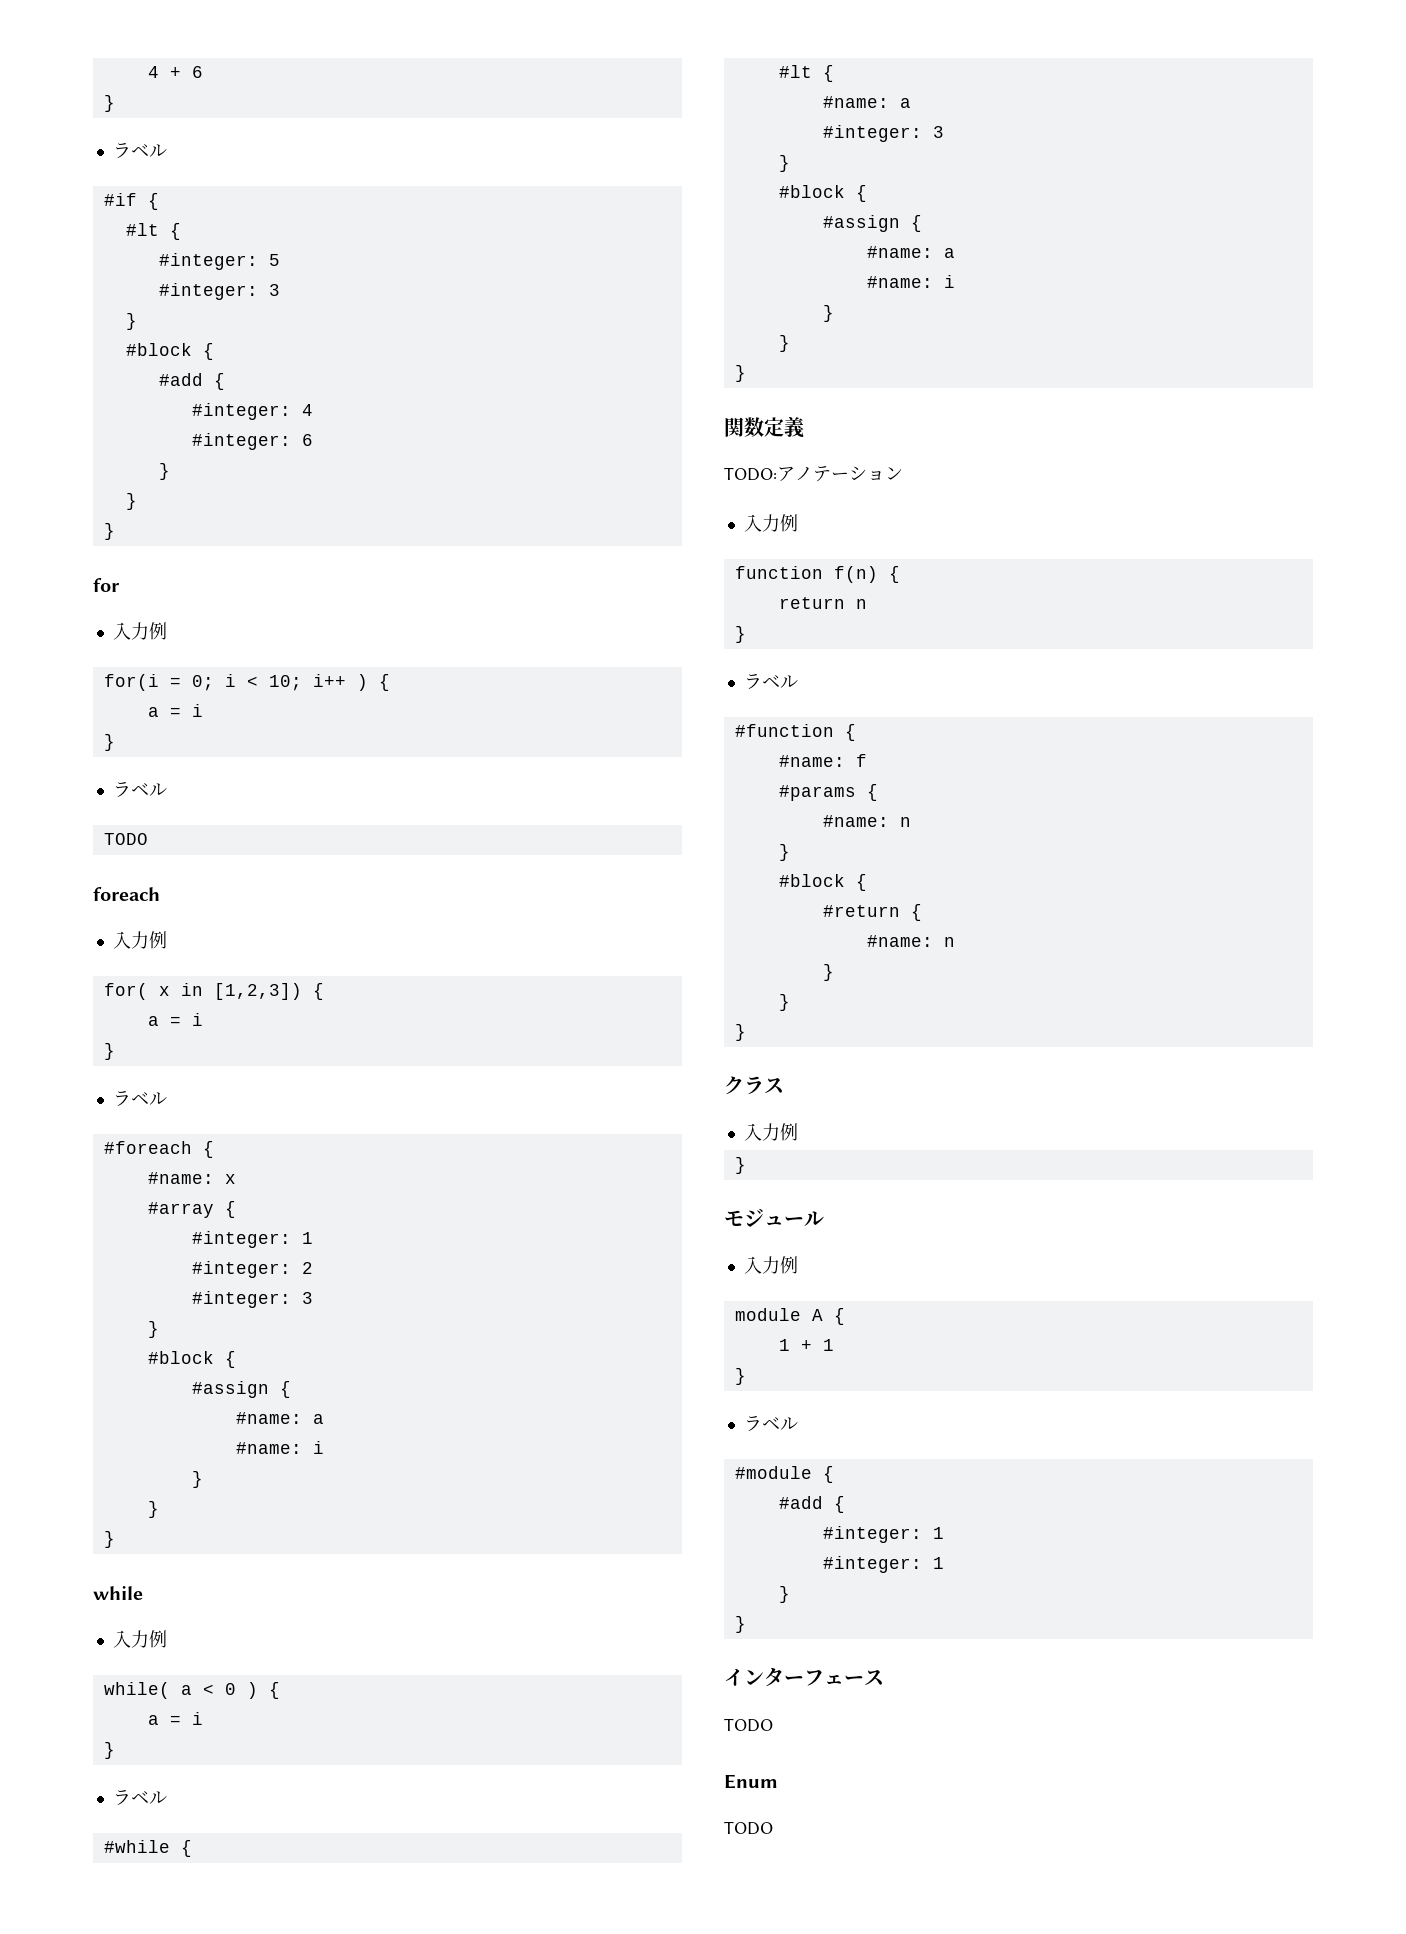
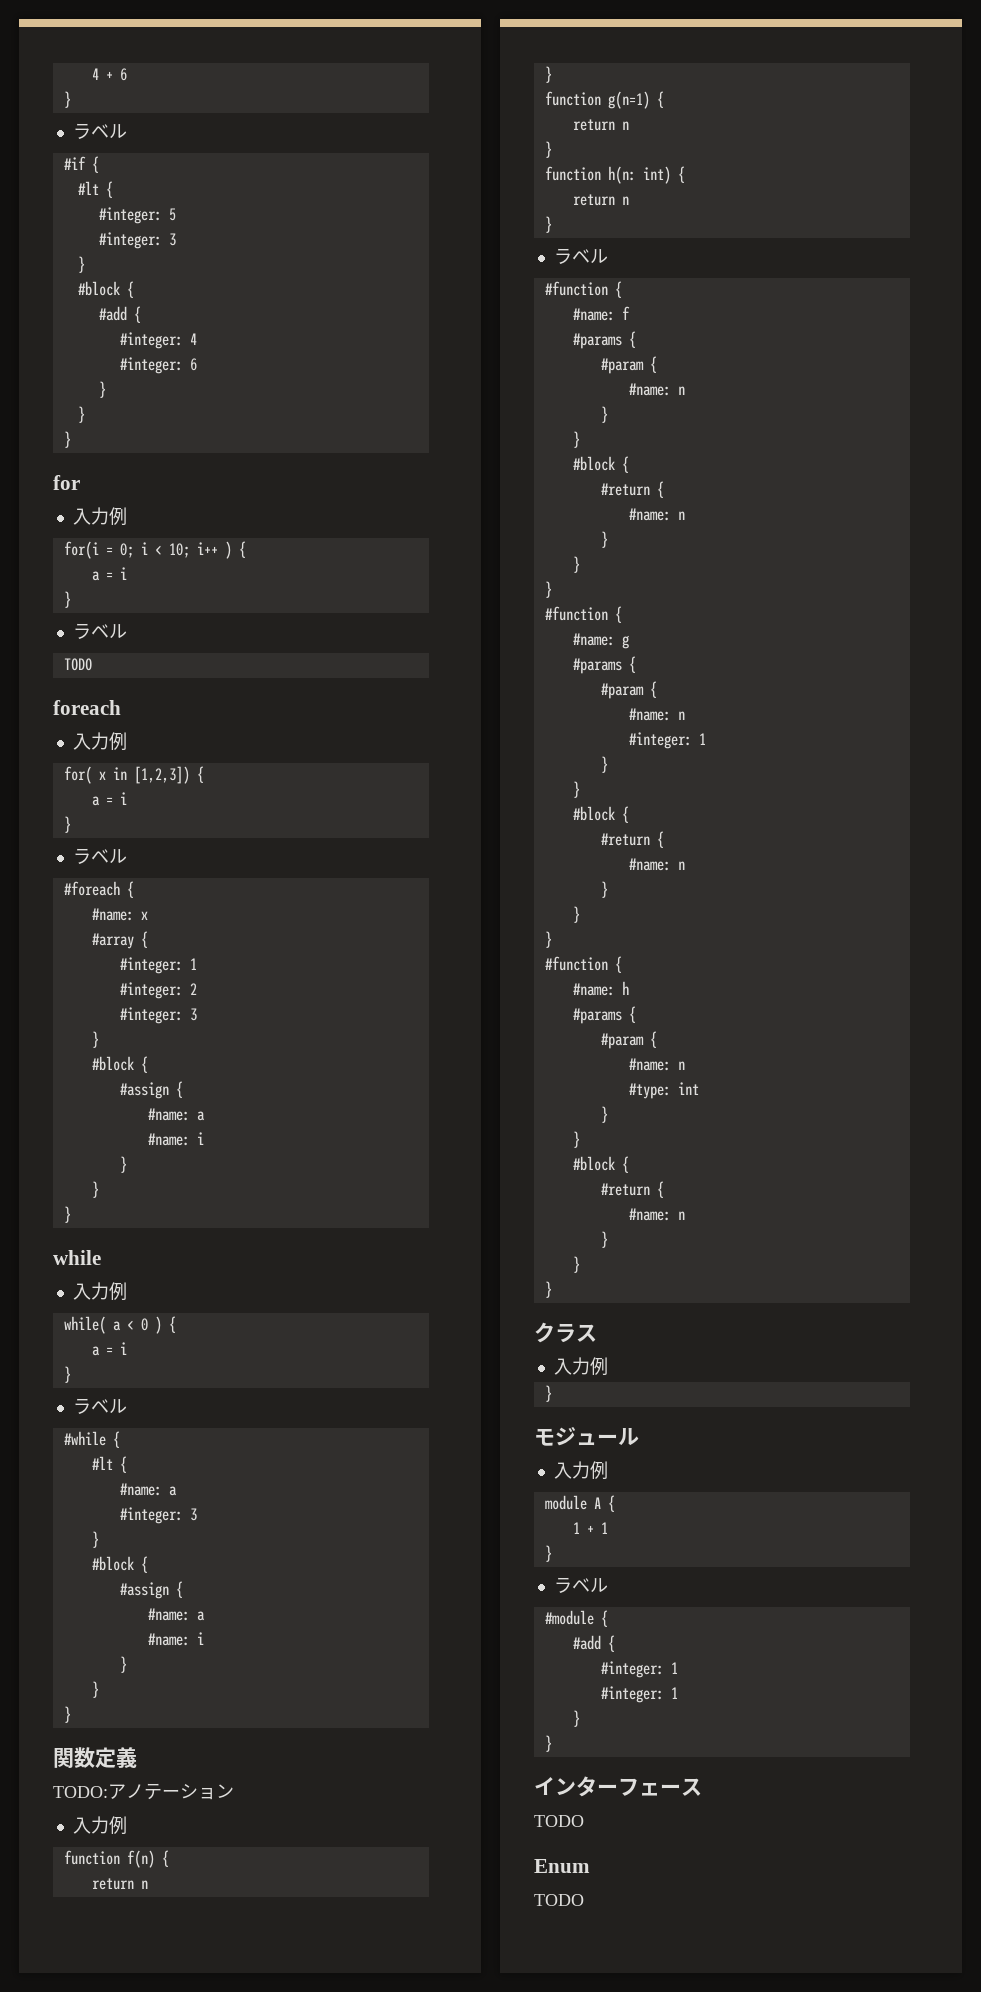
(746, 634) none -> [544,91,664,109] [572,119,629,131] [544,141,552,158] [544,166,685,184] [572,194,629,206] [544,216,552,233] // function g(n=1) { // return n // } // function h(n: int) { // return n // }
[822,815,911,827] [778,844,790,861] // #name: n // } -> [600,356,657,374] [628,383,685,396] [600,406,608,423] [572,431,580,448] [572,456,629,473] [600,481,664,498] [628,508,685,521] [600,531,608,548] [572,556,580,573] [544,581,552,598] [544,606,622,623] [572,633,629,649] [572,656,636,674] [600,681,657,699] [628,708,685,721] [628,732,706,749] [600,756,608,773] [572,781,580,798] [572,806,629,823] [600,831,664,848] [628,858,685,871] [600,881,608,898] [572,906,580,923] [544,931,552,948] [544,956,622,973] [572,981,629,996] [572,1006,636,1024] [600,1031,657,1049] [628,1058,685,1071] [628,1082,699,1099] [600,1106,608,1123] [572,1131,580,1148] // #param { // #name: n // } // } // #block { // #return { // #name: n // } // } // } // #function { // #name: g // #params { // #param { // #name: n // #integer: 1 // } // } // #block { // #return { // #name: n // } // } // } // #function { // #name: h // #params { // #param { // #name: n // #type: int // } // }

